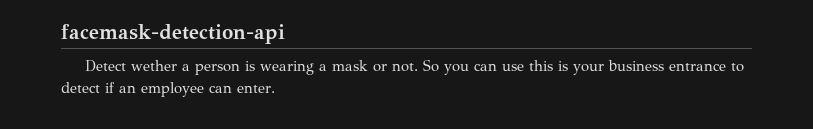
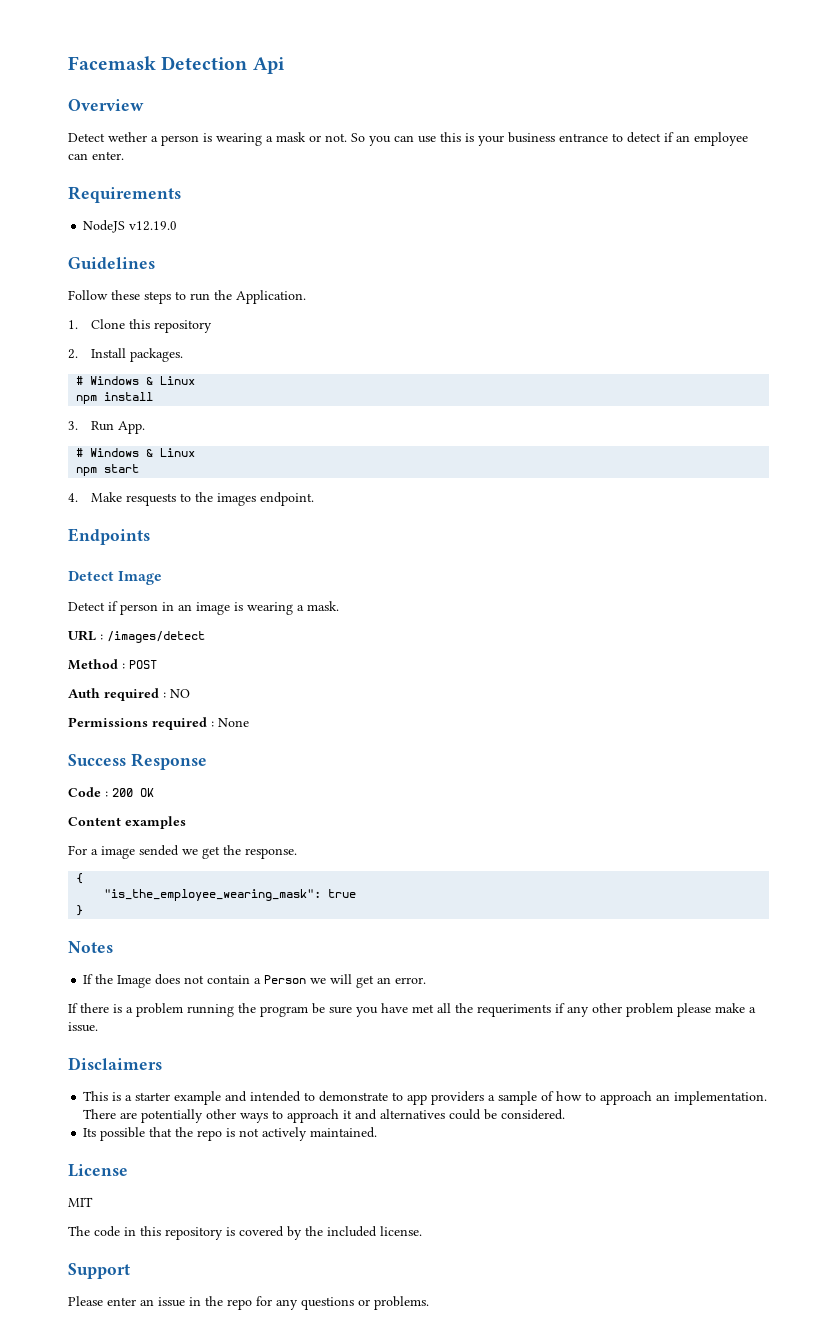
[61,24,285,44] facemask-detection-api -> [68,56,285,74] [68,99,144,111] Facemask Detection Api // Overview
(275, 89) none -> [68,186,181,203] [83,220,178,233] [68,257,155,269] [68,290,306,304] [68,319,213,333] [68,348,184,362] [76,376,196,385] [76,392,154,404] [68,421,146,434] [76,448,196,457] [76,464,140,476] [68,492,315,506] [68,528,150,545] [68,571,163,585] [68,601,339,615] [68,630,205,643] [68,659,157,670] [68,688,190,701] [68,717,249,730] [68,753,207,770] [68,787,154,797] [68,816,186,829] [68,845,297,859] [76,873,84,884] [104,889,357,901] [76,905,84,916] [68,941,113,953] [83,974,427,988] [68,1003,756,1017] [68,1022,98,1032] [68,1057,162,1070] [83,1091,768,1105] [83,1109,566,1123] [83,1127,378,1141] [68,1164,128,1177] [68,1197,93,1207] [68,1226,422,1240] [68,1263,130,1279] [68,1296,429,1310] // Requirements // NodeJS v12.19.0 // Guidelines // Follow these steps to run the Application. // 1. Clone this repository // 2. Install packages. // # Windows & Linux // npm install // 3. Run App. // # Windows & Linux // npm start // 4. Make resquests to the images endpoint. // Endpoints // Detect Image // Detect if person in an image is wearing a mask. // URL : /images/detect // Method : POST // Auth required : NO // Permissions required : None // Success Response // Code : 200 OK // Content examples // For a image sended we get the response. // { // "is_the_employee_wearing_mask": true // } // Notes // If the Image does not contain a Person we will get an error. // If there is a problem running the program be sure you have met all the requeriments if any other problem please make a issue. // Disclaimers // This is a starter example and intended to demonstrate to app providers a sample of how to approach an implementation. There are potentially other ways to approach it and alternatives could be considered. // Its possible that the repo is not actively maintained. // License // MIT // The code in this repository is covered by the included license. // Support // Please enter an issue in the repo for any questions or problems.

